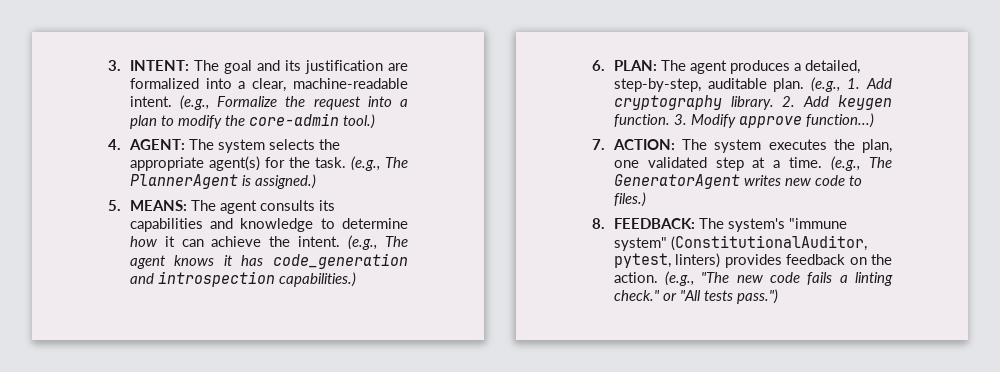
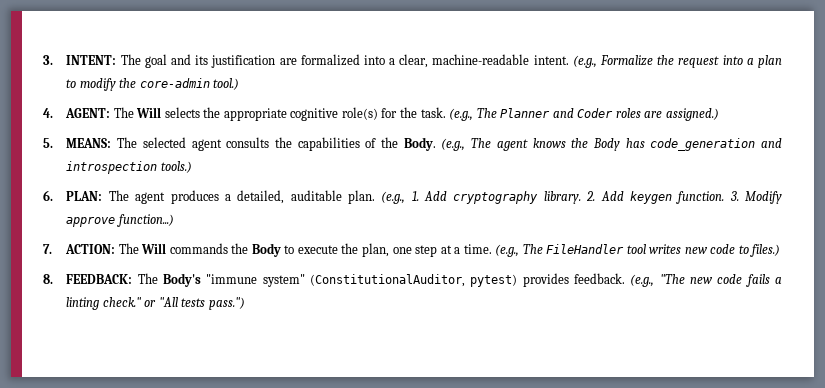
[217,139,265,153] system -> [136,107,162,118] Will
[208,156,260,171] agent(s) -> [290,107,378,121] cognitive role(s)
[129,174,251,189] PlannerAgent is -> [500,108,663,118] Planner and Coder roles are
(216, 205) none -> [142,137,186,148] selected
[318,200,335,211] [129,218,408,232] [129,236,341,247] its capabilities and knowledge to determine how it can achieve the intent. -> [274,137,436,151] the capabilities of the Body.
[223,255,233,266] it -> [571,138,620,151] the Body
[278,272,356,287] capabilities.) -> [160,161,192,173] tools.)
[613,78,701,92] step-by-step, -> (285, 197) none
[714,139,827,153] system executes -> [141,243,338,257] Will commands the Body to execute
[647,157,707,168] validated -> (412, 250) none
[613,174,740,189] GeneratorAgent -> [546,244,646,254] FileHandler tool
[727,218,785,232] system's -> [163,273,202,287] Body's
[613,253,892,268] [613,272,658,283] pytest, linters) provides feedback on the action. -> [470,273,626,287] pytest) provides feedback.

